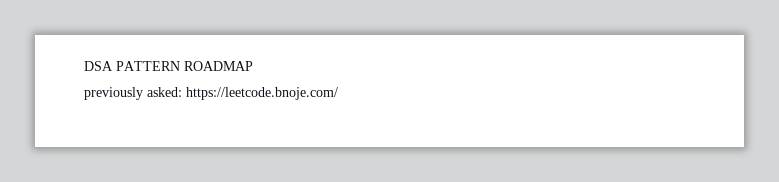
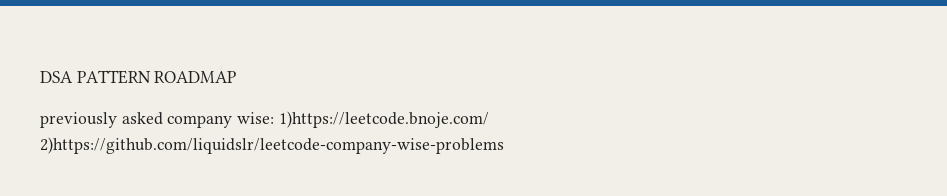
[147,87,338,100] asked: https://leetcode.bnoje.com/ -> [121,111,489,128] [40,137,504,154] asked company wise: 1)https://leetcode.bnoje.com/ 2)https://github.com/liquidslr/leetcode-company-wise-problems

